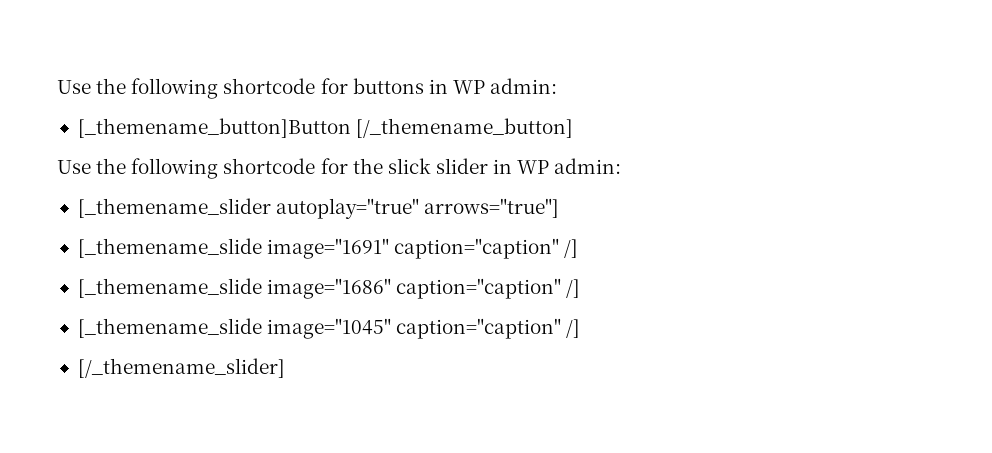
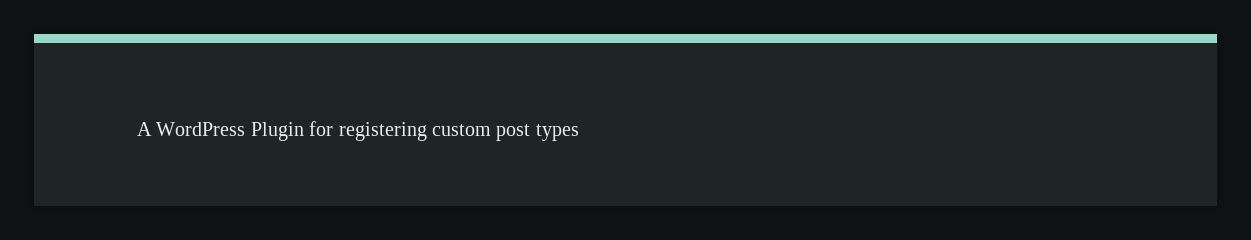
[57,78,558,99] [77,118,574,138] [57,158,622,179] [77,198,560,219] [77,238,579,259] [77,278,581,299] [77,318,581,339] [77,358,285,378] Use the following shortcode for buttons in WP admin: // [_themename_button]Button [/_themename_button] // Use the following shortcode for the slick slider in WP admin: // [_themename_slider autoplay="true" arrows="true"] // [_themename_slide image="1691" caption="caption" /] // [_themename_slide image="1686" caption="caption" /] // [_themename_slide image="1045" caption="caption" /] // [/_themename_slider] -> [137,121,579,141] A WordPress Plugin for registering custom post types

